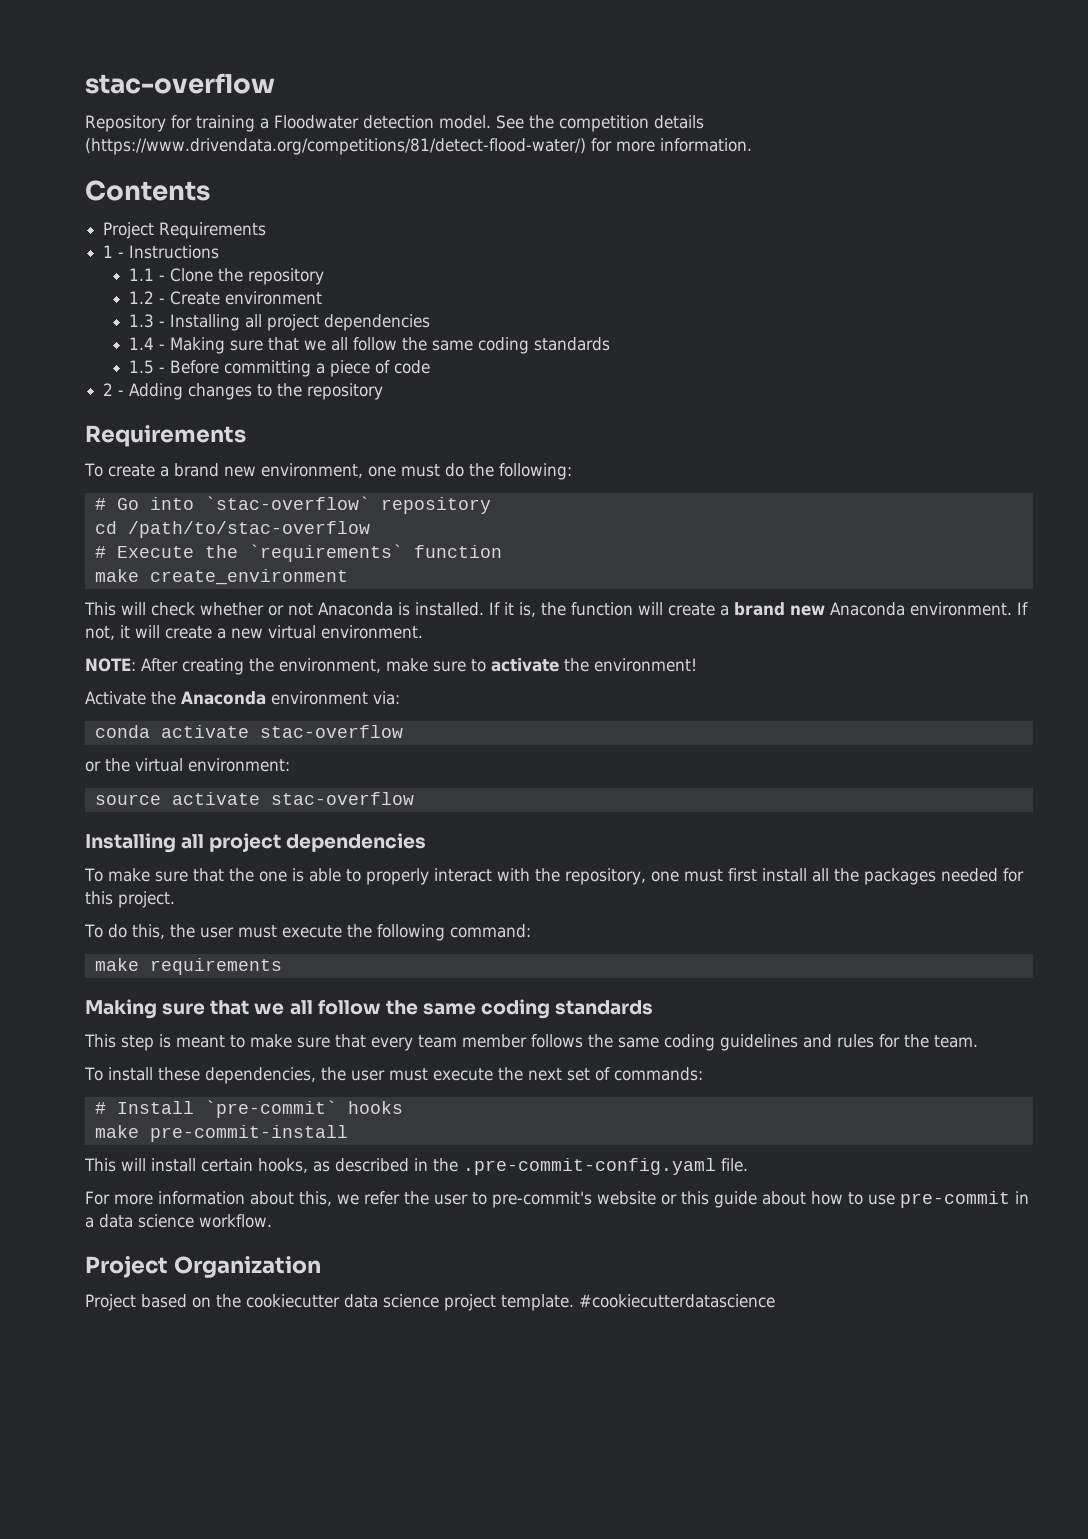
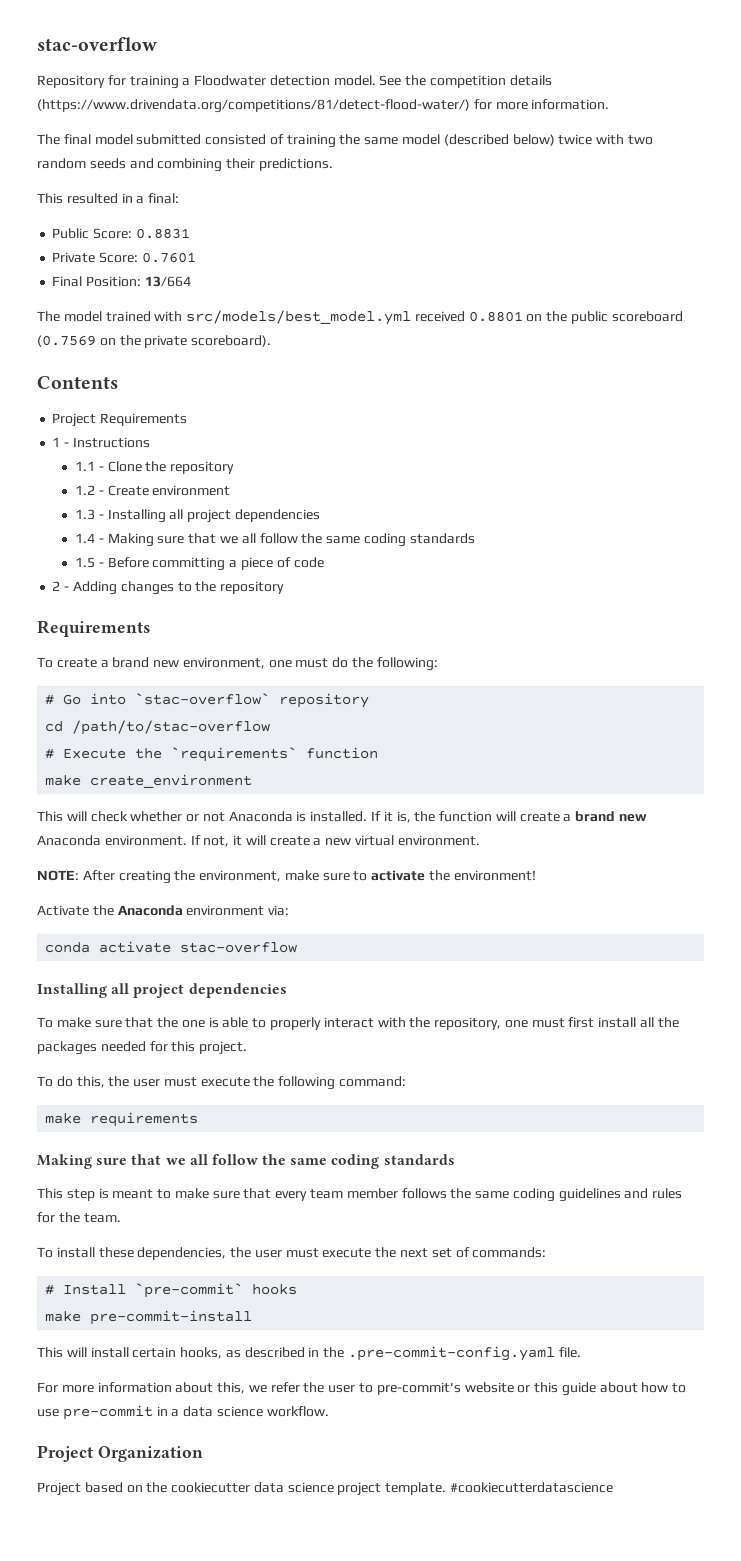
(752, 145) none -> [37,134,653,148] [37,158,333,172] [37,193,180,204] [52,228,190,239] [52,252,196,263] [52,276,191,287] [37,310,683,325] [37,335,272,348] // The final model submitted consisted of training the same model (described below) twice with two random seeds and combining their predictions. // This resulted in a final: // Public Score: 0.8831 // Private Score: 0.7601 // Final Position: 13/664 // The model trained with src/models/best_model.yml received 0.8801 on the public scoreboard (0.7569 on the private scoreboard).
[85,758,290,772] [94,792,414,805] // or the virtual environment: // source activate stac-overflow -> (298, 947) none

